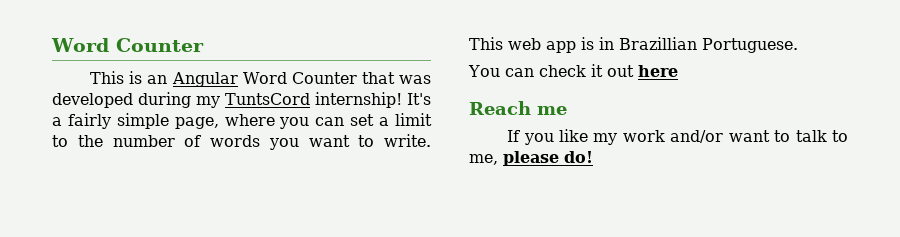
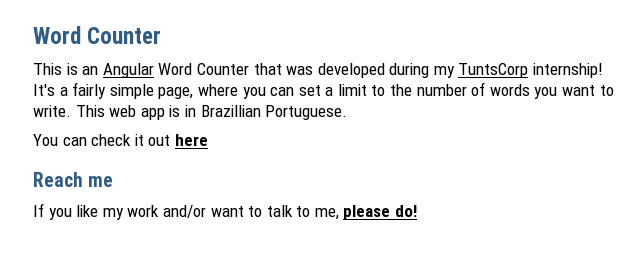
[225,93,310,105] TuntsCord -> [458,63,529,78] TuntsCorp

